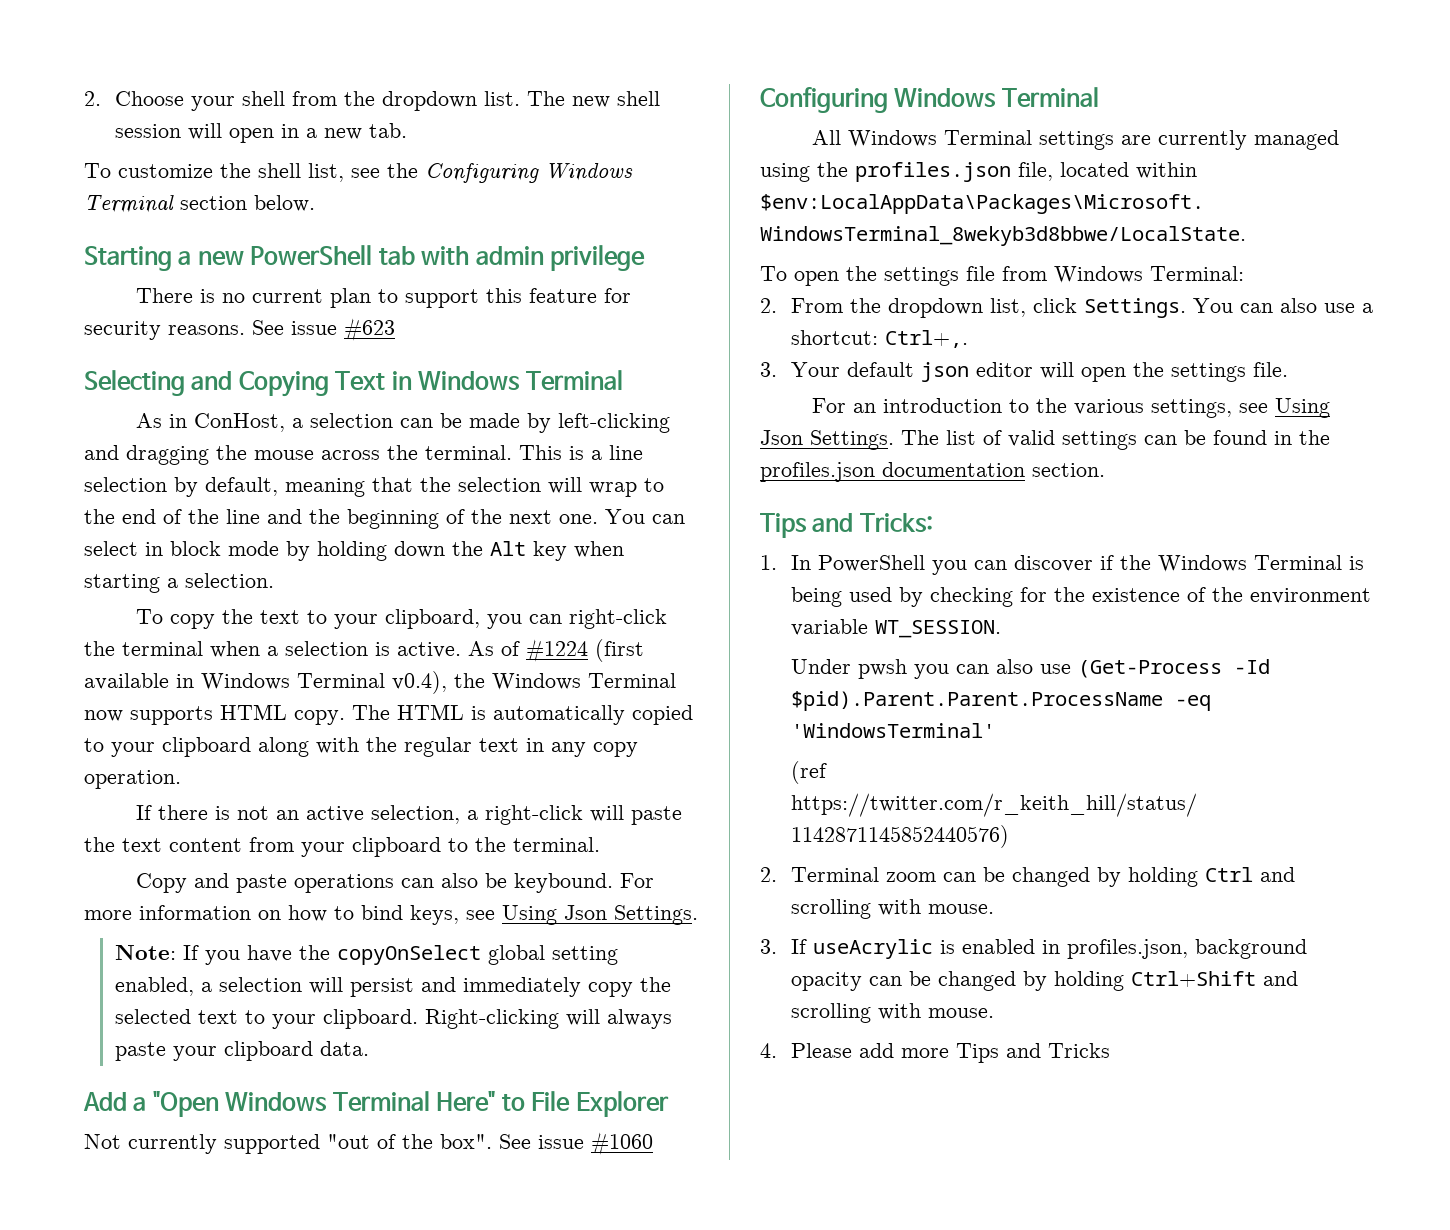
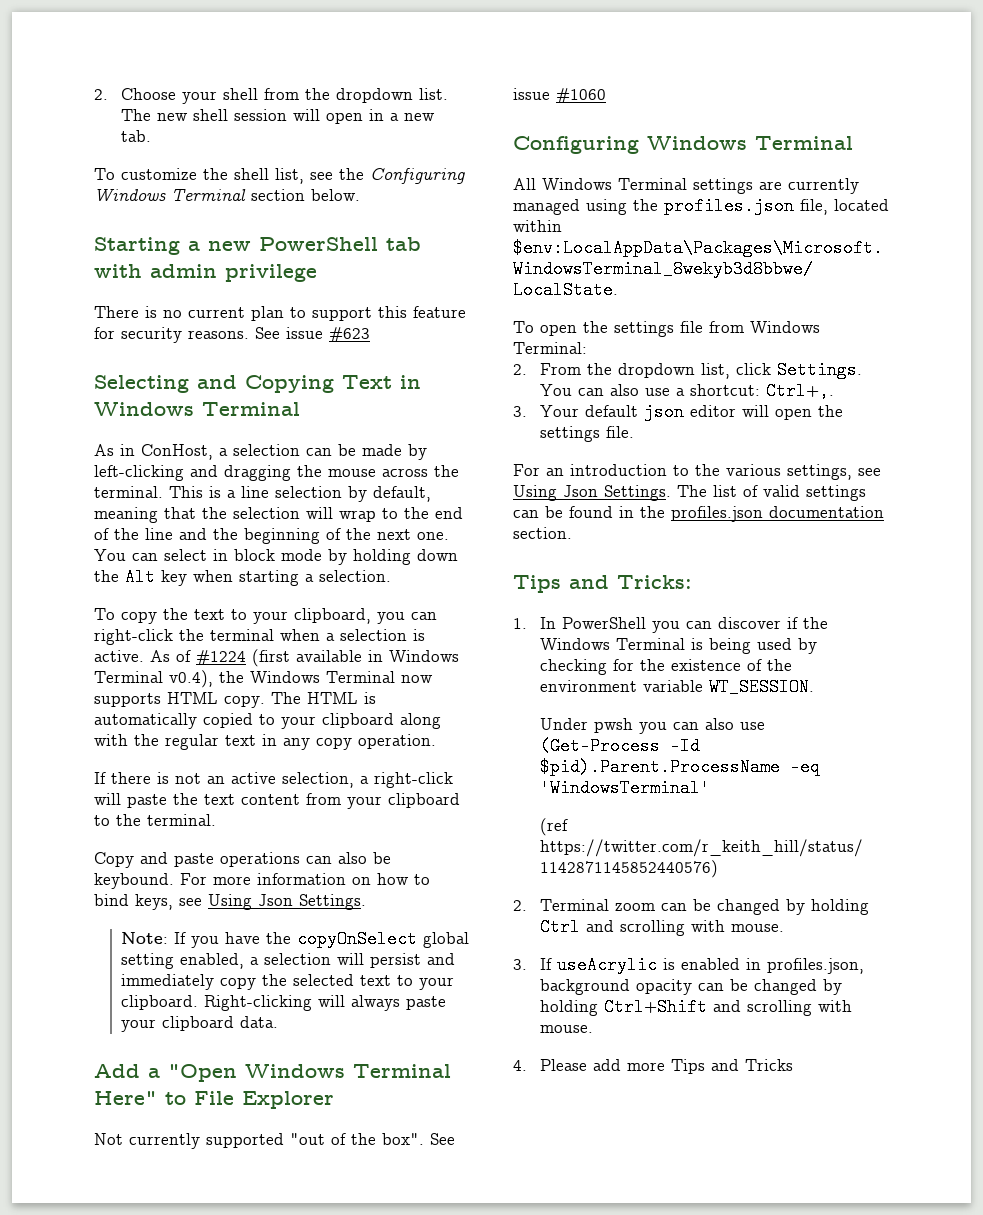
[790,691,1163,711] $pid).Parent.Parent.ProcessName -> [540,758,781,776] $pid).Parent.ProcessName

